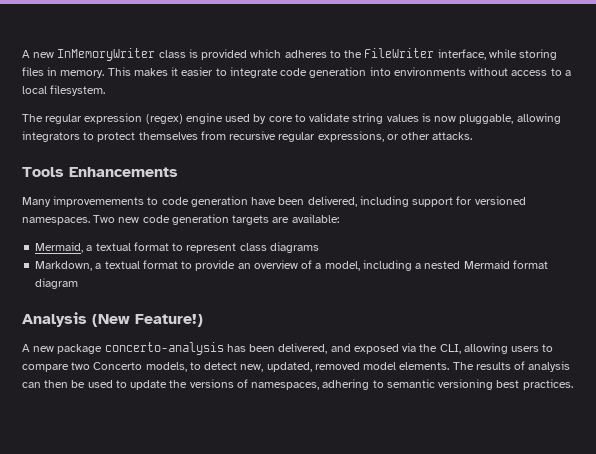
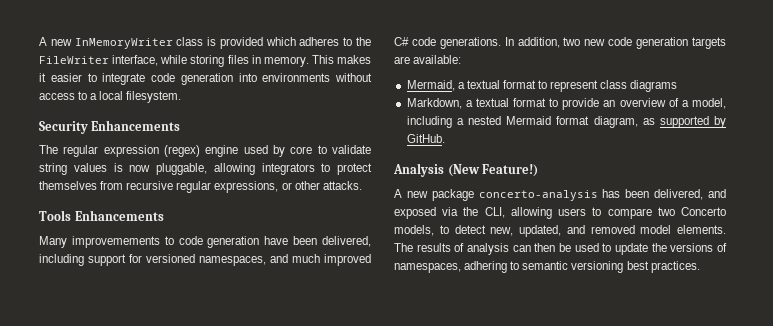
(106, 90) none -> [39,120,181,134] // Security Enhancements
[22,215,116,225] namespaces. Two -> [199,254,371,266] [394,37,581,49] namespaces, and much improved C# code generations. In addition, two
[35,278,79,289] diagram -> [593,116,726,128] [406,134,445,143] diagram, as supported by GitHub.
(312, 367) none -> [566,225,585,234] and

